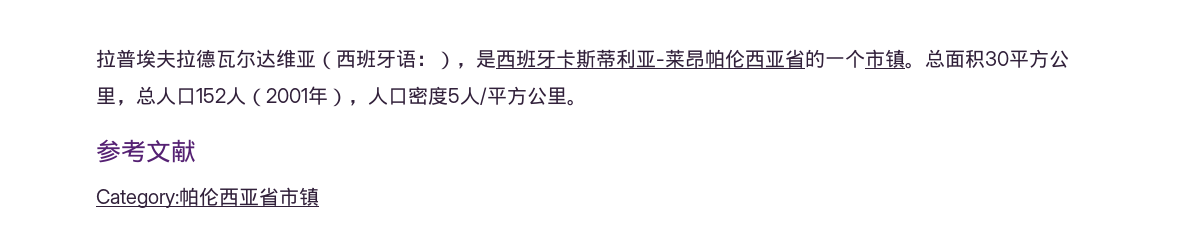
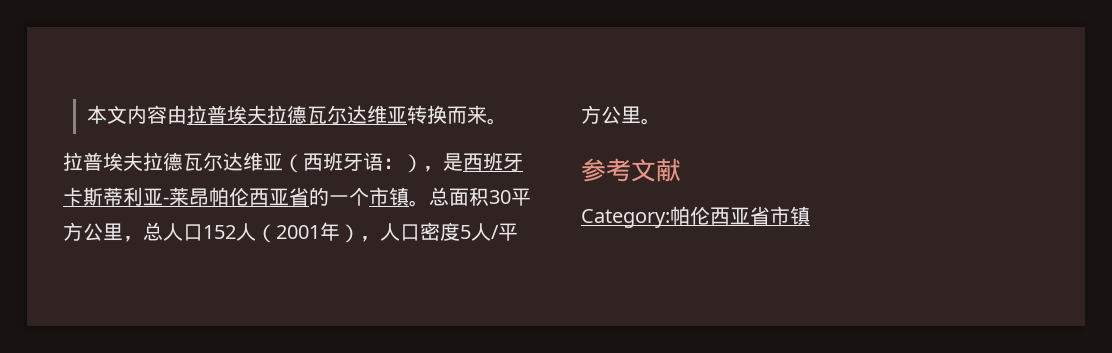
(96, 58) none -> [87,105,508,125] 本文内容由拉普埃夫拉德瓦尔达维亚转换而来。 //

